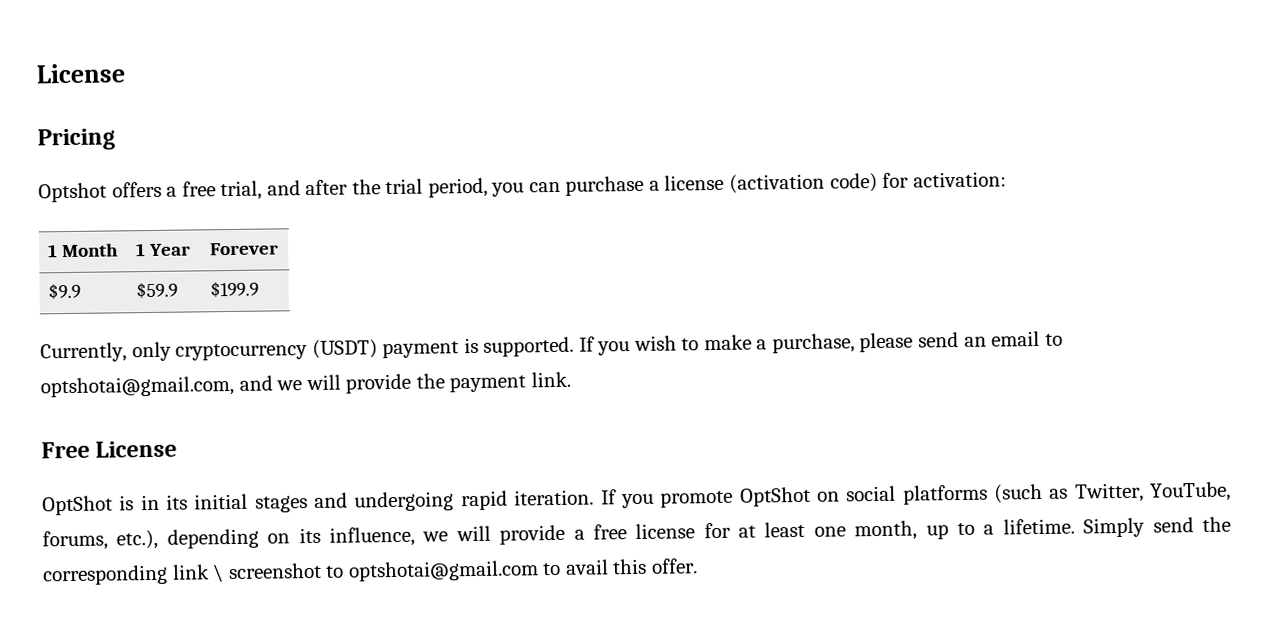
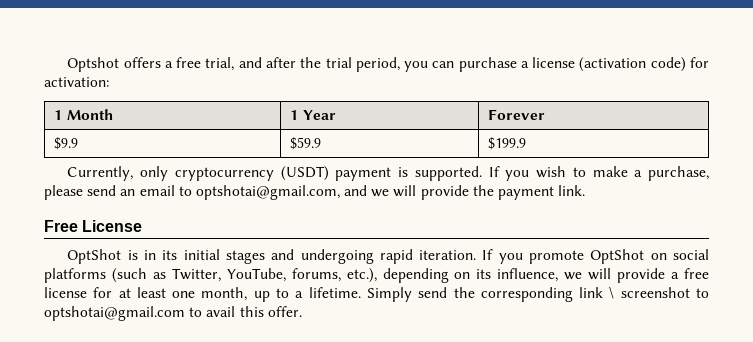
[36,63,126,84] [37,128,115,151] License // Pricing // -> (67, 64) none

